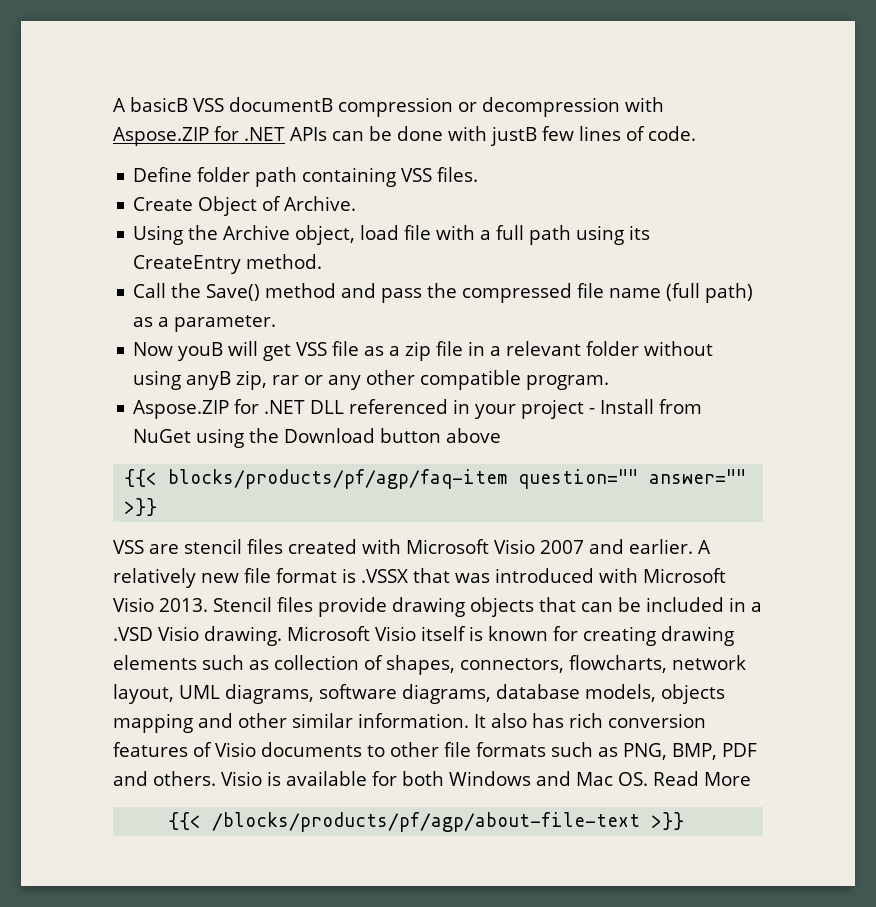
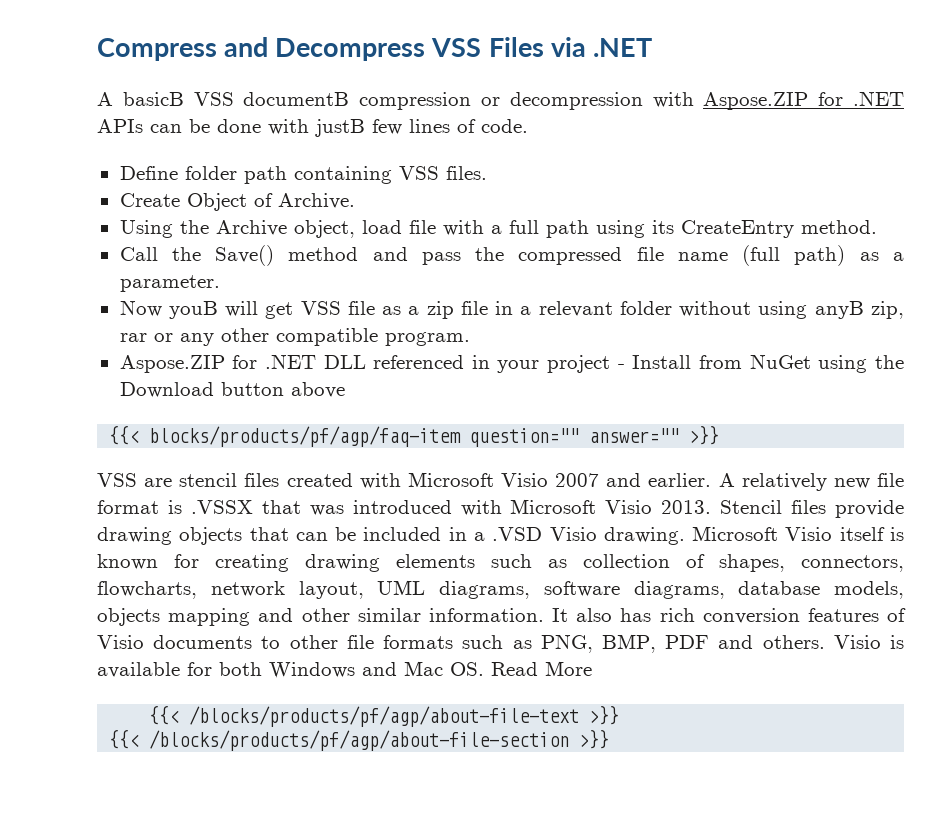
(113, 105) none -> [97,37,652,61] Compress and Decompress VSS Files via .NET //
(685, 821) none -> [109,729,610,751] // {{< /blocks/products/pf/agp/about-file-section >}}

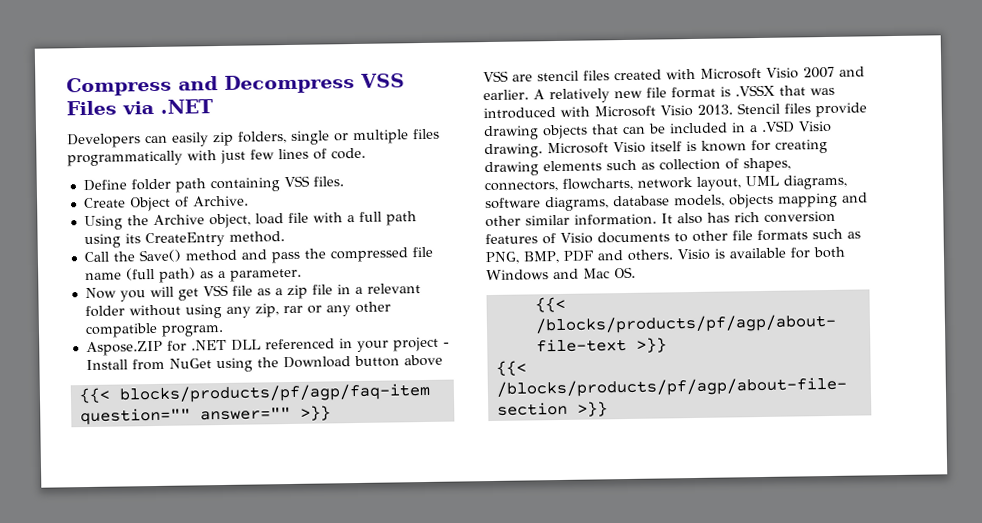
[97,91,904,110] [97,119,365,137] A basicВ VSS documentВ compression or decompression with Aspose.ZIP for .NET APIs can be done with justВ -> [67,128,440,149] [67,149,246,167] Developers can easily zip folders, single or multiple files programmatically with just
[168,301,218,319] youВ -> [119,290,146,302] you
[814,301,864,319] anyВ -> [225,306,251,318] any
[491,661,592,676] Read More -> (636, 272) none

